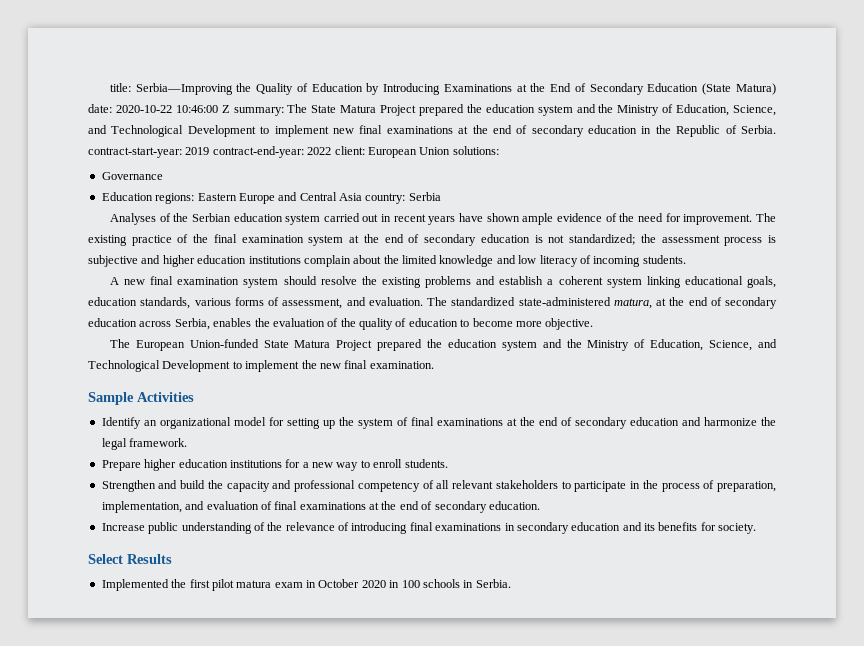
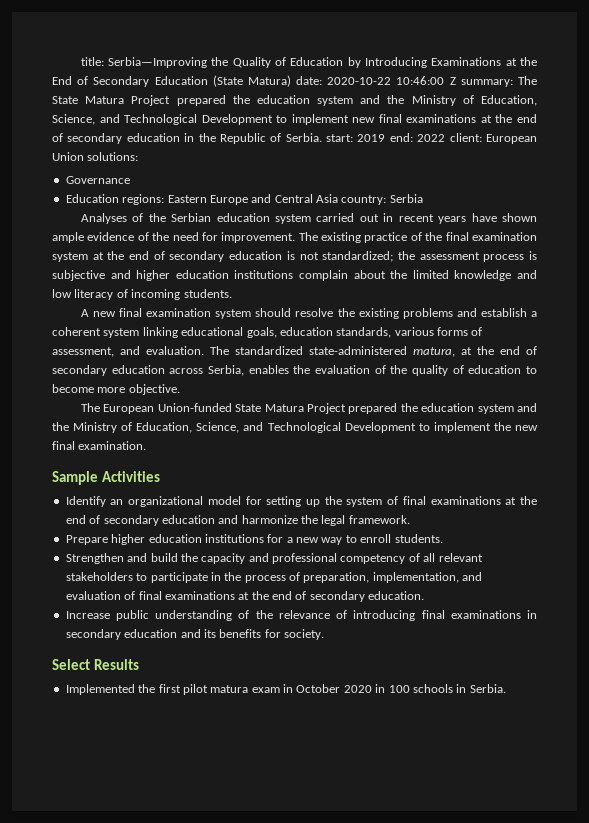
[88,146,304,158] contract-start-year: 2019 contract-end-year: -> [326,133,413,142] start: 2019 end:

